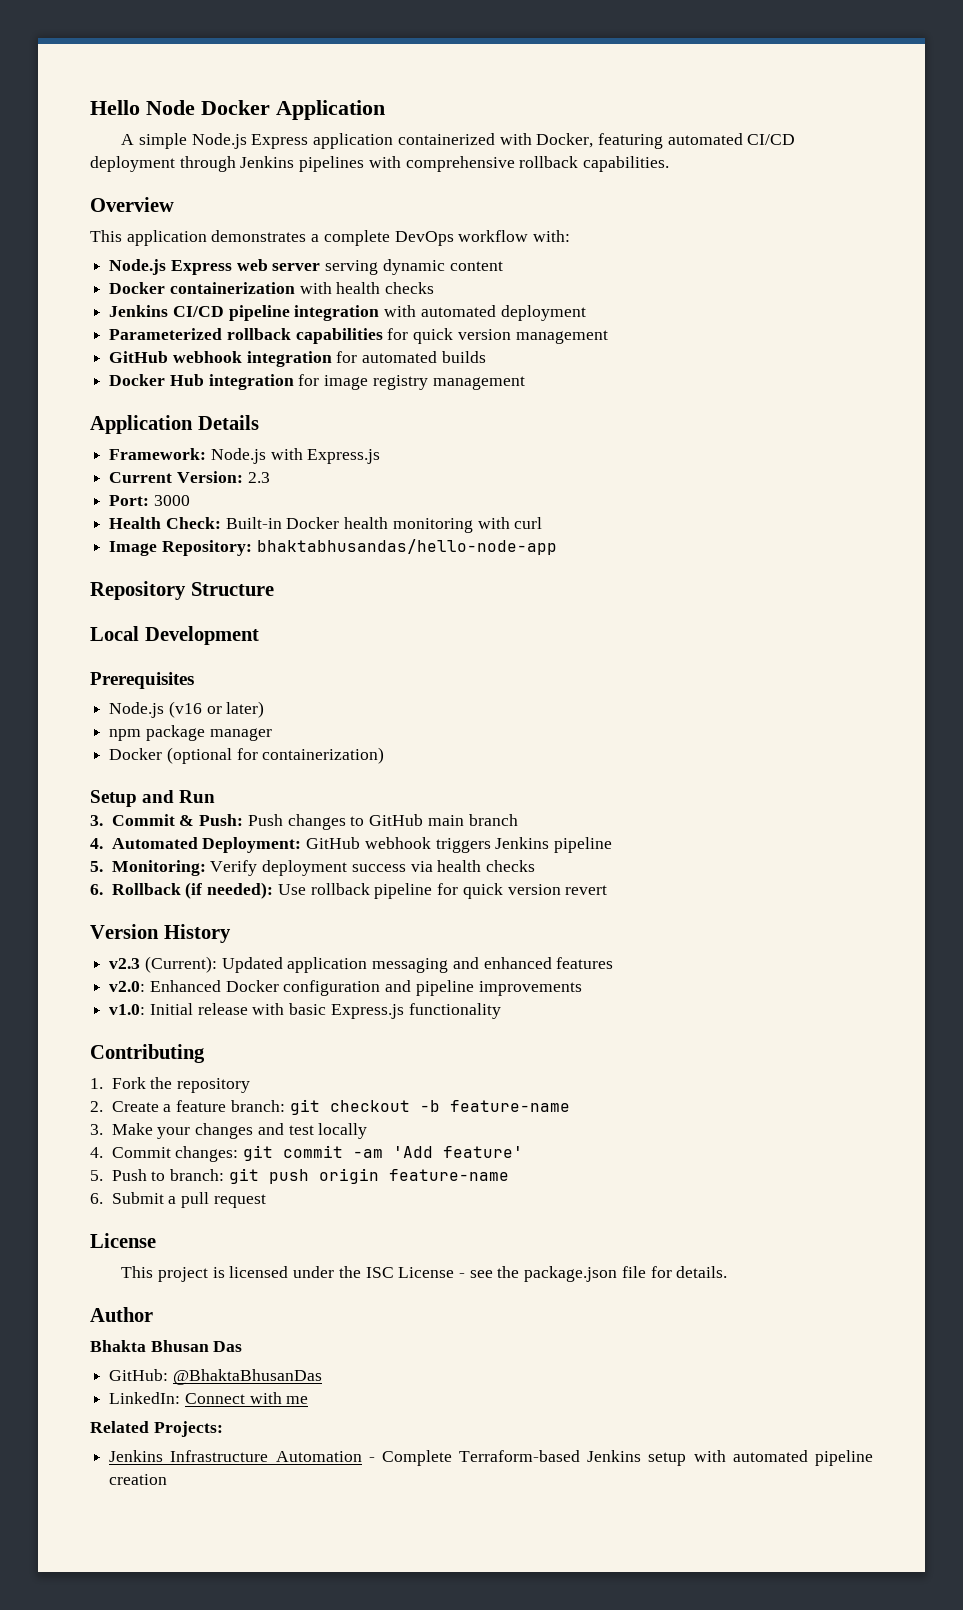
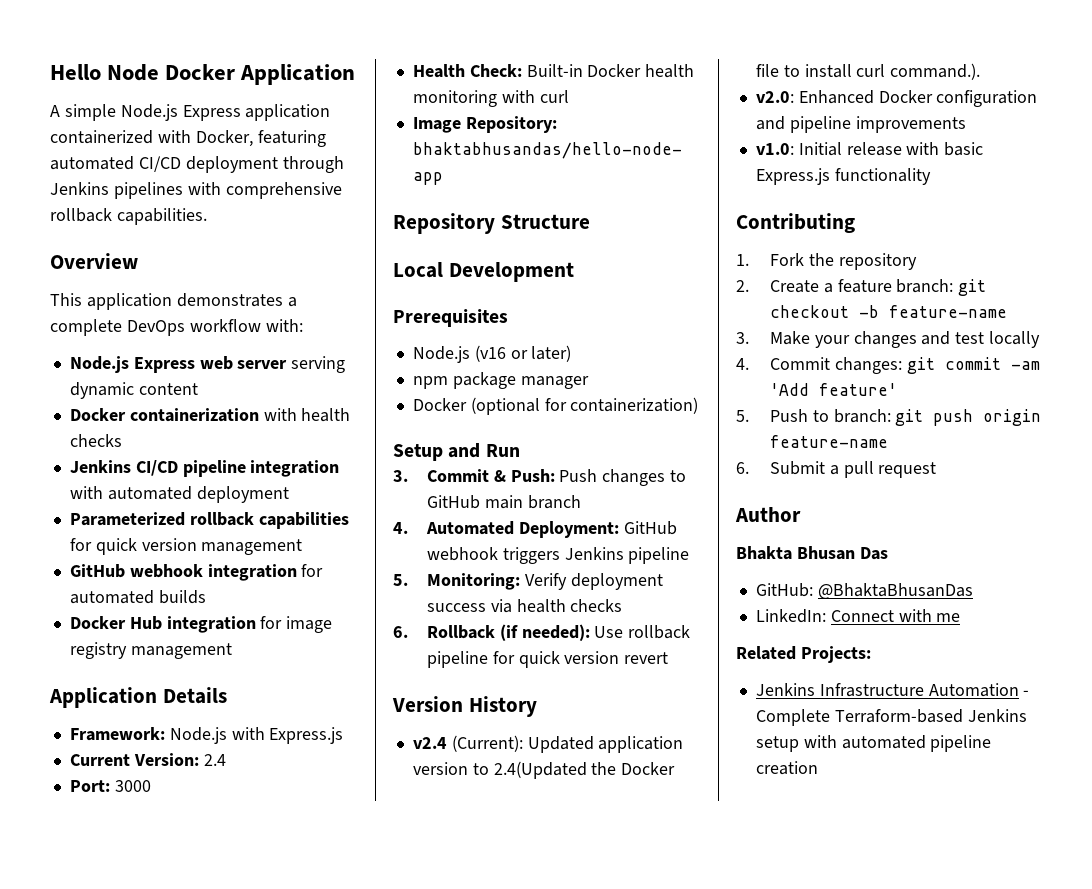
[247,472,270,483] 2.3 -> [203,754,226,766] 2.4
[109,958,141,969] v2.3 -> [412,737,447,749] v2.4
[372,957,614,973] messaging and enhanced features -> [412,761,676,779] [755,63,981,80] version to 2.4(Updated the Docker file to install curl command.).
[90,1233,156,1248] [121,1266,728,1282] // License // This project is licensed under the ISC License - see the package.json file for details. -> (937, 470) none

